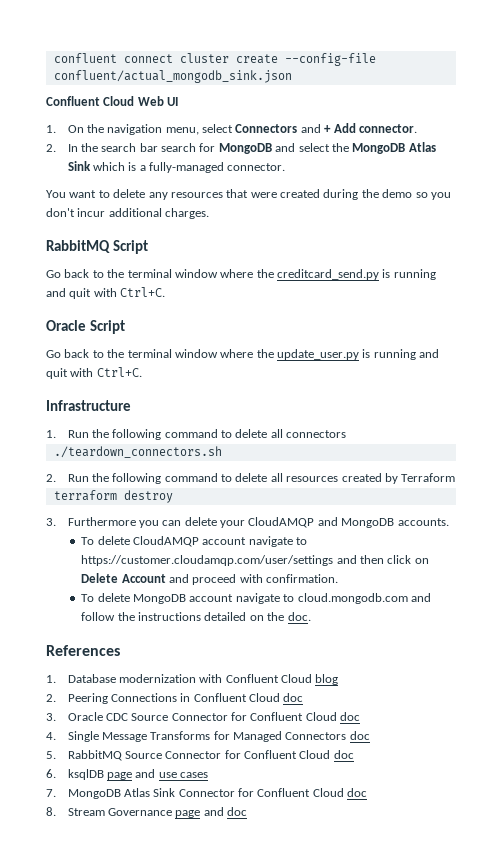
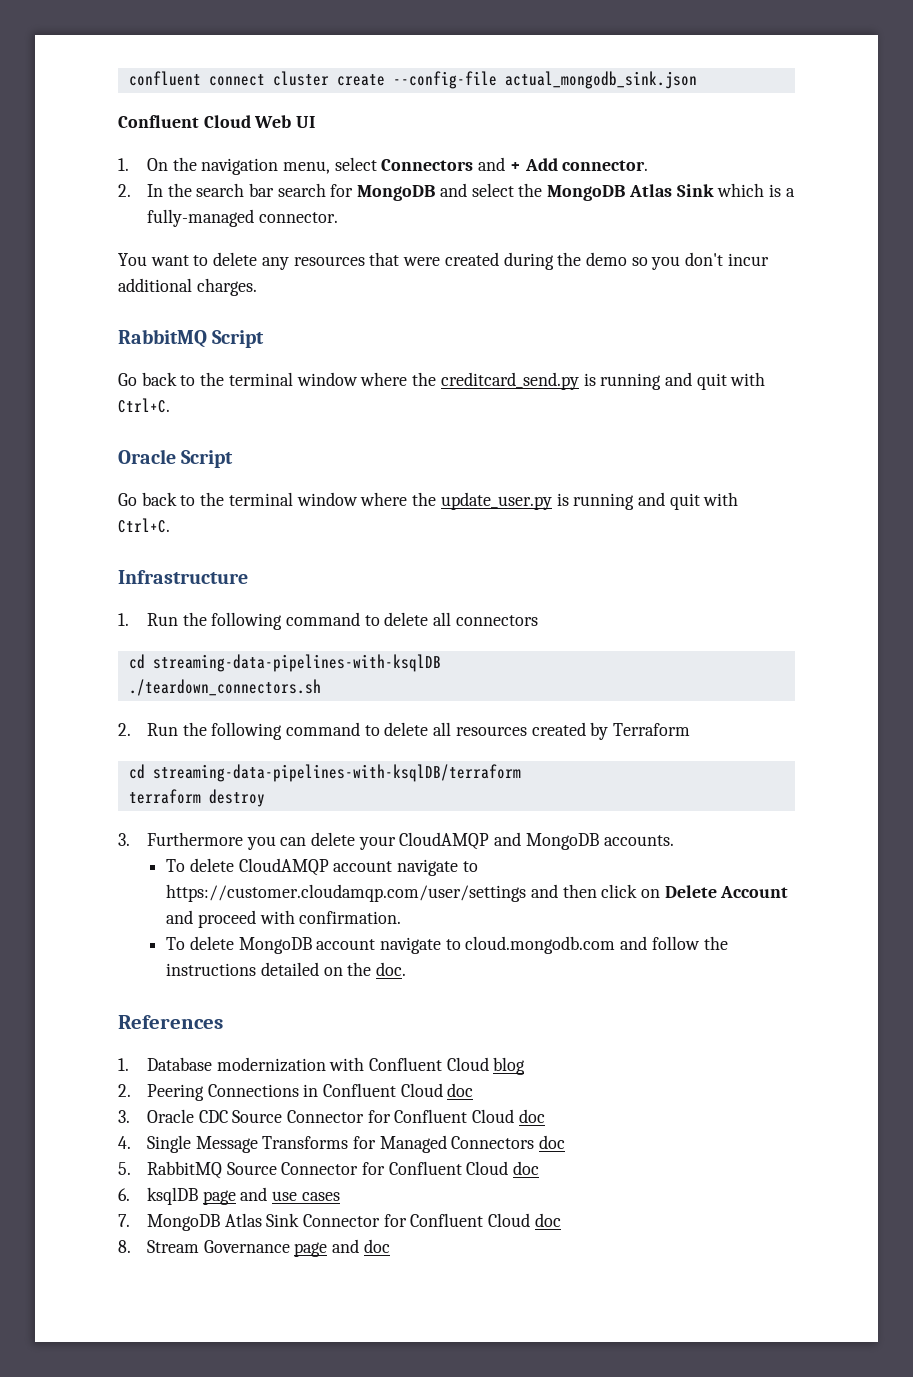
[53,70,292,83] confluent/actual_mongodb_sink.json -> [504,71,697,89] actual_mongodb_sink.json
(347, 434) none -> [128,654,441,672] // cd streaming-data-pipelines-with-ksqlDB
(456, 477) none -> [128,764,521,782] // cd streaming-data-pipelines-with-ksqlDB/terraform

